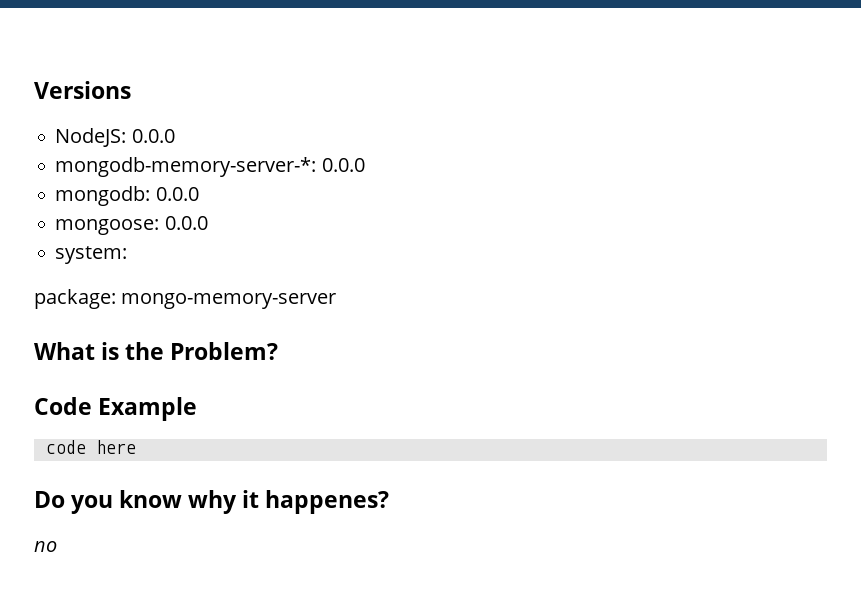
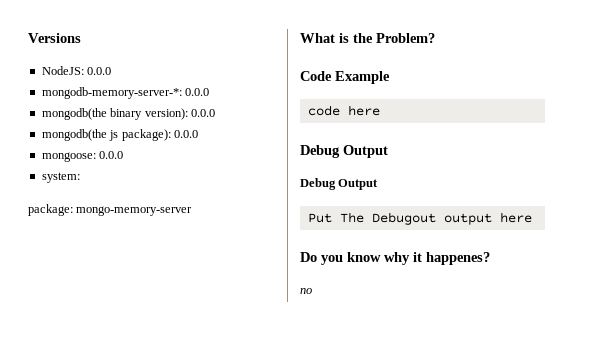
[55,186,151,206] mongodb: -> [41,108,215,120] [41,129,171,141] mongodb(the binary version): 0.0.0 // mongodb(the js package):
(136, 447) none -> [300,145,388,158] [300,178,379,190] [307,212,532,225] // Debug Output // Debug Output // Put The Debugout output here

